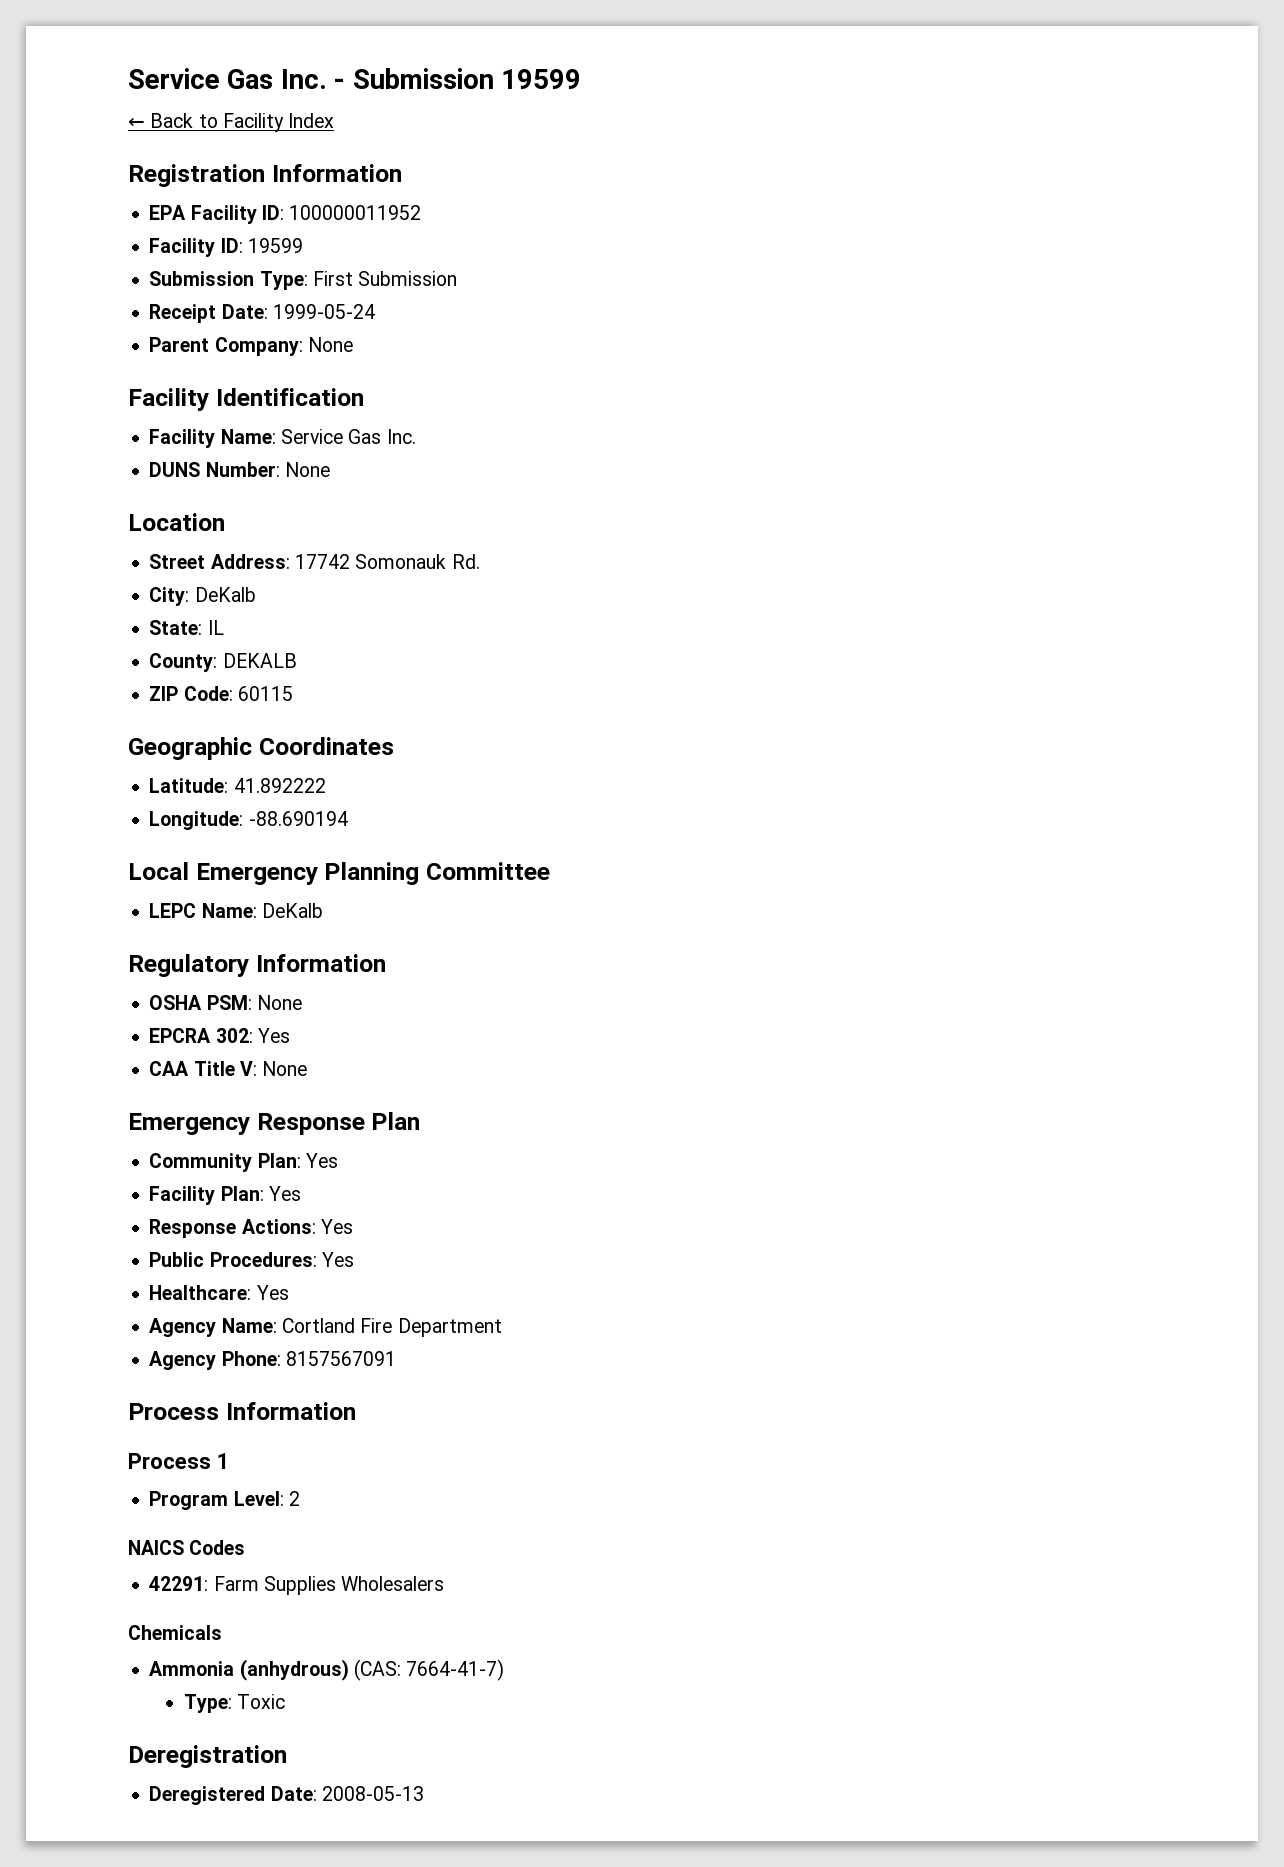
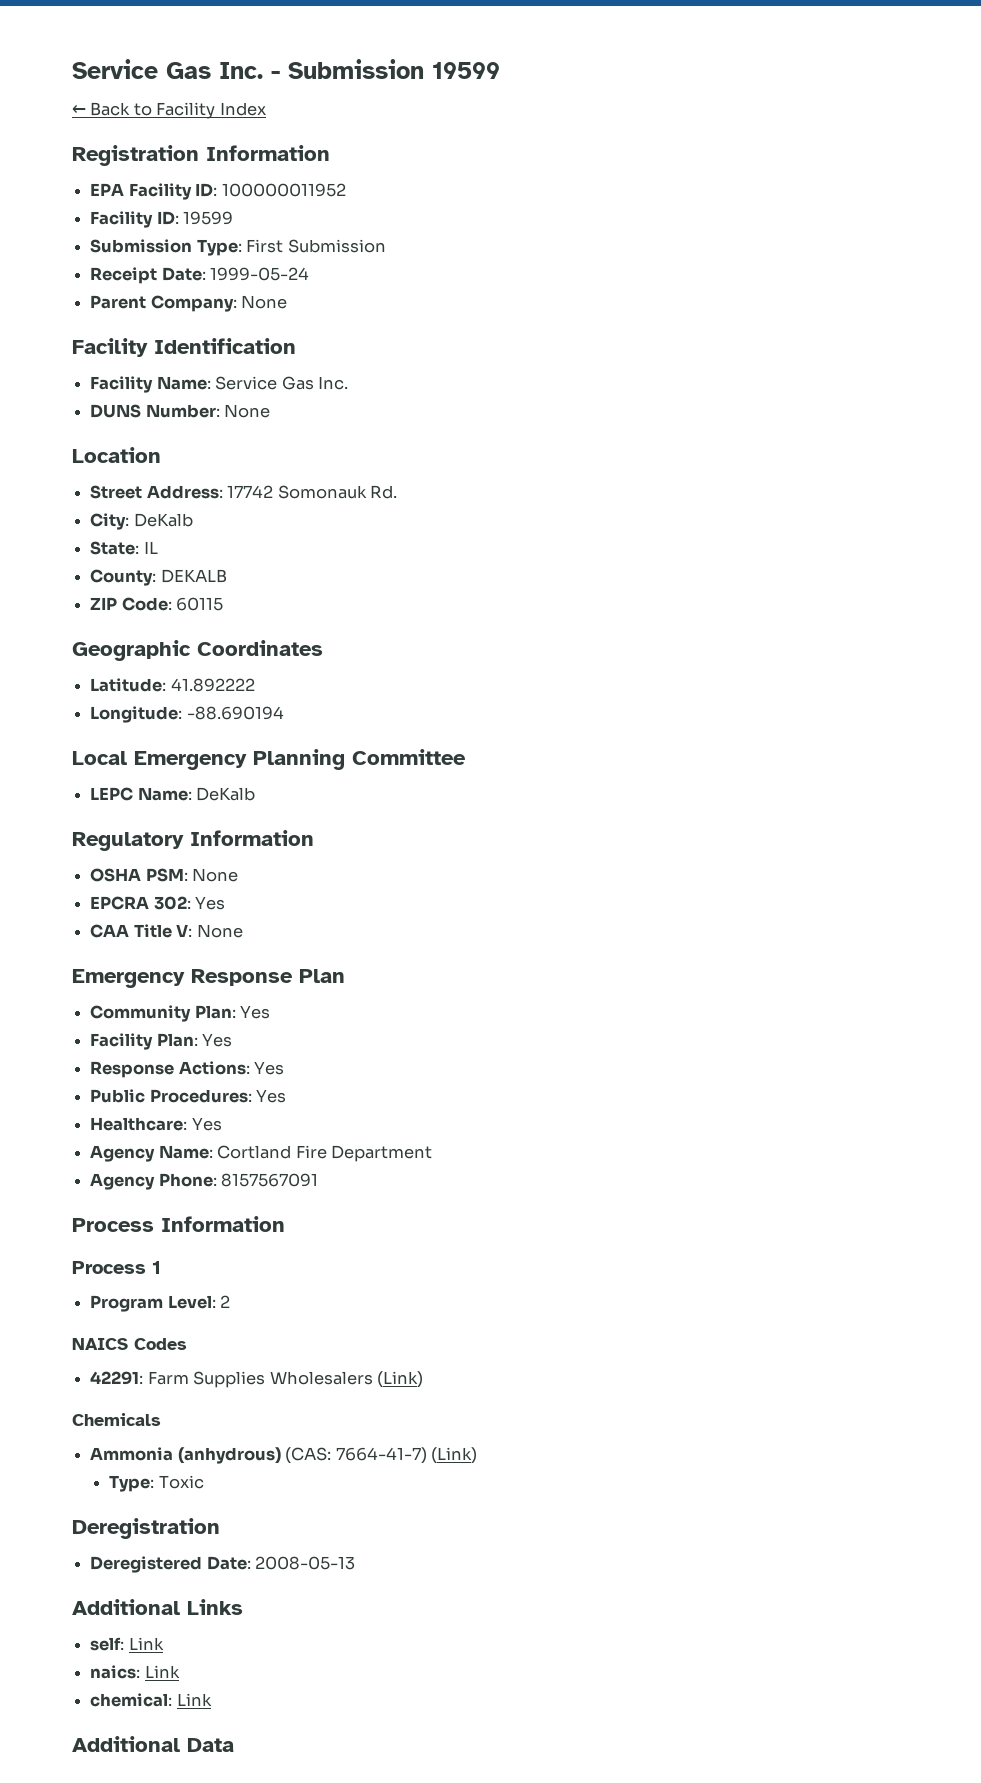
(445, 1583) none -> [376,1371,423,1388] (Link)
(505, 1670) none -> [430,1447,477,1464] (Link)
(424, 1793) none -> [72,1599,243,1615] [90,1637,164,1651] [90,1665,180,1679] [90,1693,212,1707] [72,1736,234,1752] // Additional Links // self: Link // naics: Link // chemical: Link // Additional Data

